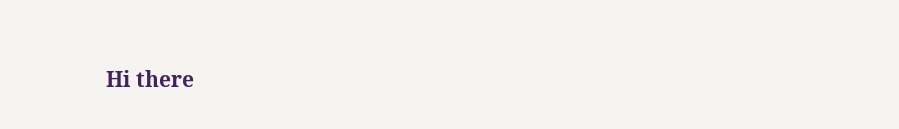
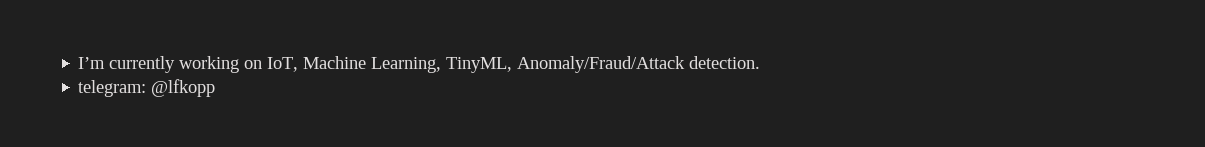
[106,70,194,87] Hi there -> [78,56,761,73] [78,79,216,97] I’m currently working on IoT, Machine Learning, TinyML, Anomaly/Fraud/Attack detection. // telegram: @lfkopp

